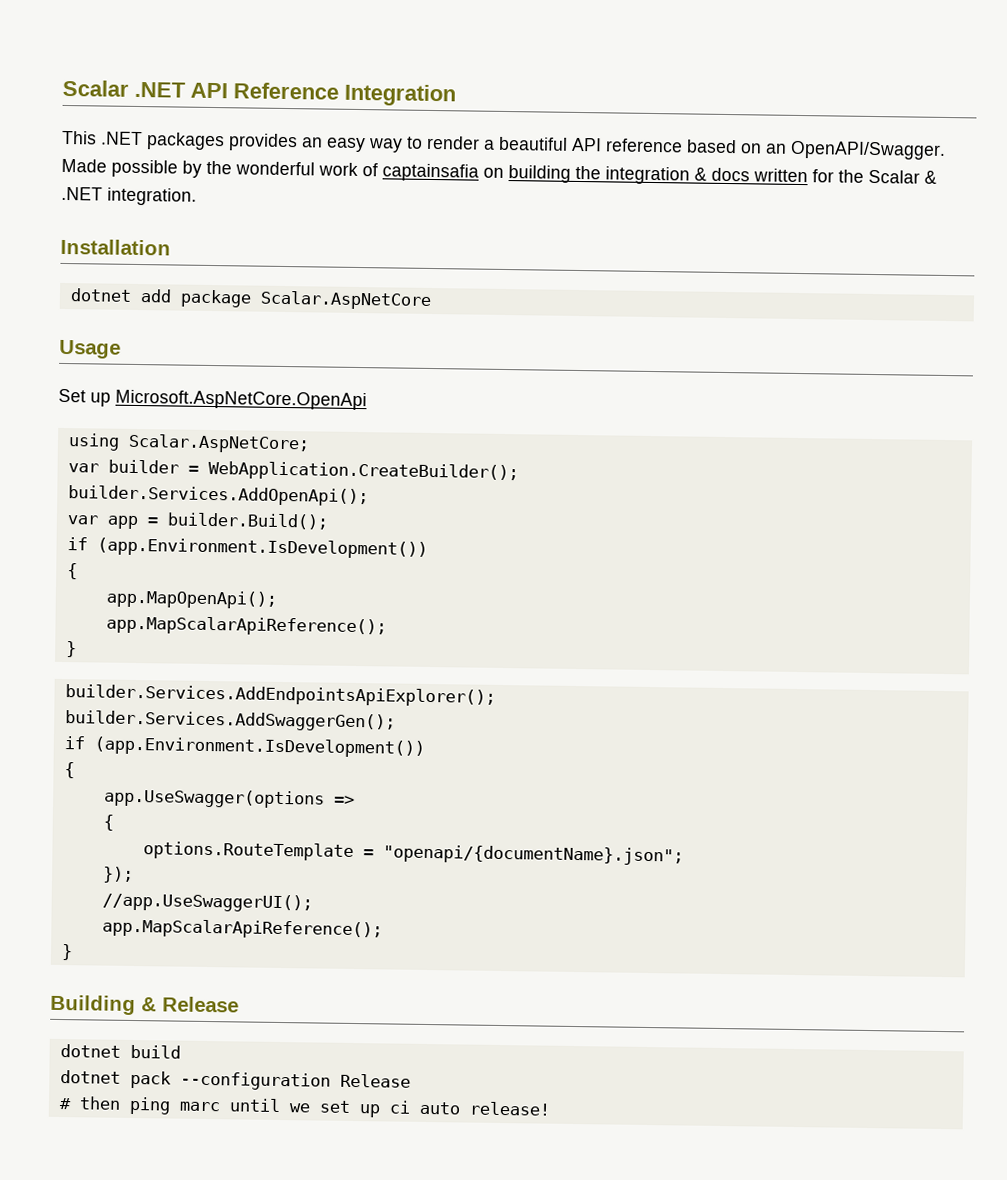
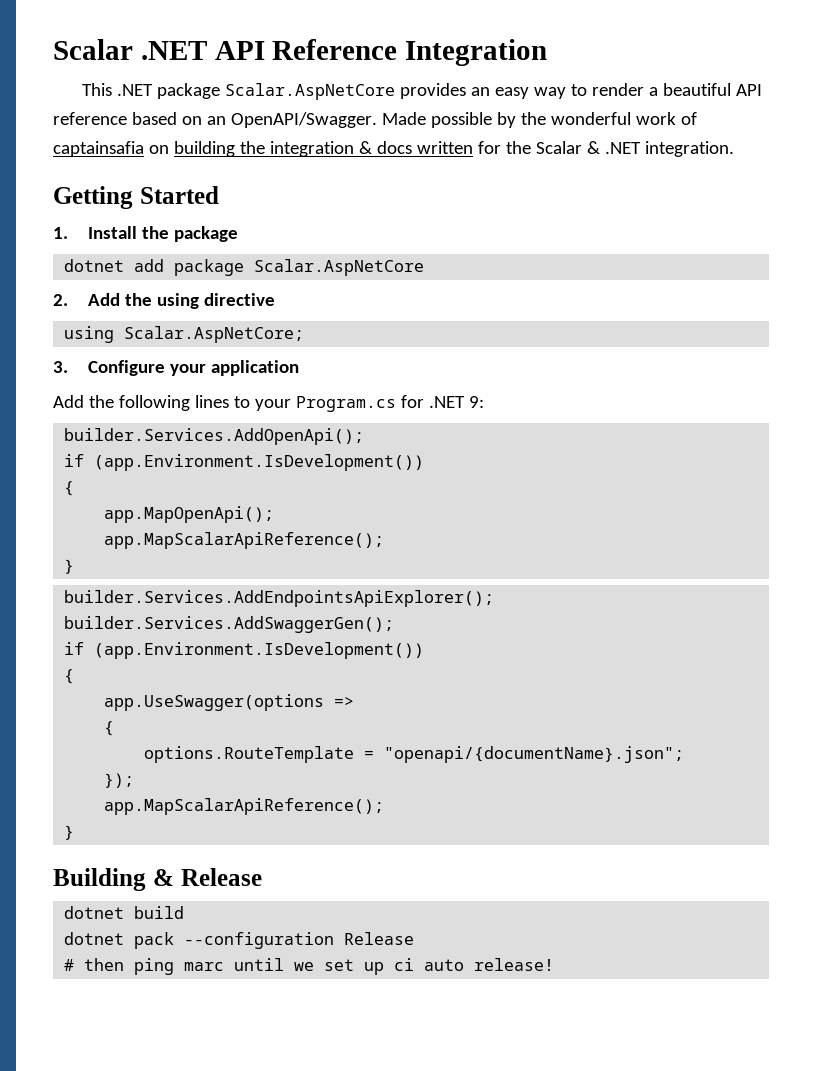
[146,132,225,151] packages -> [156,83,395,100] package Scalar.AspNetCore
[60,238,171,256] [69,288,432,310] [59,339,121,359] [58,388,367,411] [67,433,310,454] [67,459,519,483] [67,485,369,507] [66,512,329,530] Installation // dotnet add package Scalar.AspNetCore // Usage // Set up Microsoft.AspNetCore.OpenApi // using Scalar.AspNetCore; // var builder = WebApplication.CreateBuilder(); // builder.Services.AddOpenApi(); // var app = builder.Build(); -> [53,186,219,209] [53,226,239,242] [64,259,425,276] [53,293,276,309] [64,326,305,343] [53,360,300,376] [53,395,484,412] [64,428,365,445] Getting Started // 1. Install the package // dotnet add package Scalar.AspNetCore // 2. Add the using directive // using Scalar.AspNetCore; // 3. Configure your application // Add the following lines to your Program.cs for .NET 9: // builder.Services.AddOpenApi();
[101,892,313,913] // //app.UseSwaggerUI(); -> (135, 780) none

